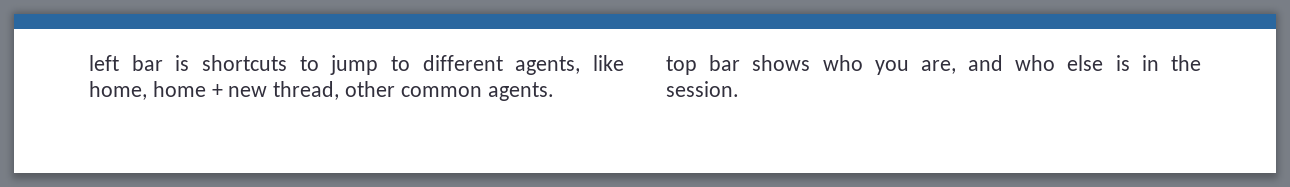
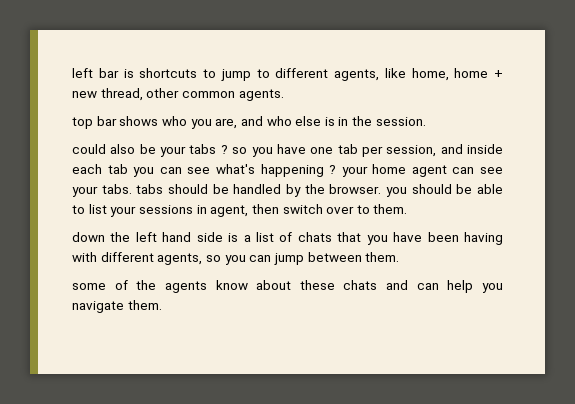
(739, 89) none -> [72,144,503,157] [72,164,503,177] [72,184,504,197] [72,204,408,217] [72,232,503,245] [72,252,400,265] [72,280,503,293] [72,300,162,313] // could also be your tabs ? so you have one tab per session, and inside each tab you can see what's happening ? your home agent can see your tabs. tabs should be handled by the browser. you should be able to list your sessions in agent, then switch over to them. // down the left hand side is a list of chats that you have been having with different agents, so you can jump between them. // some of the agents know about these chats and can help you navigate them.

